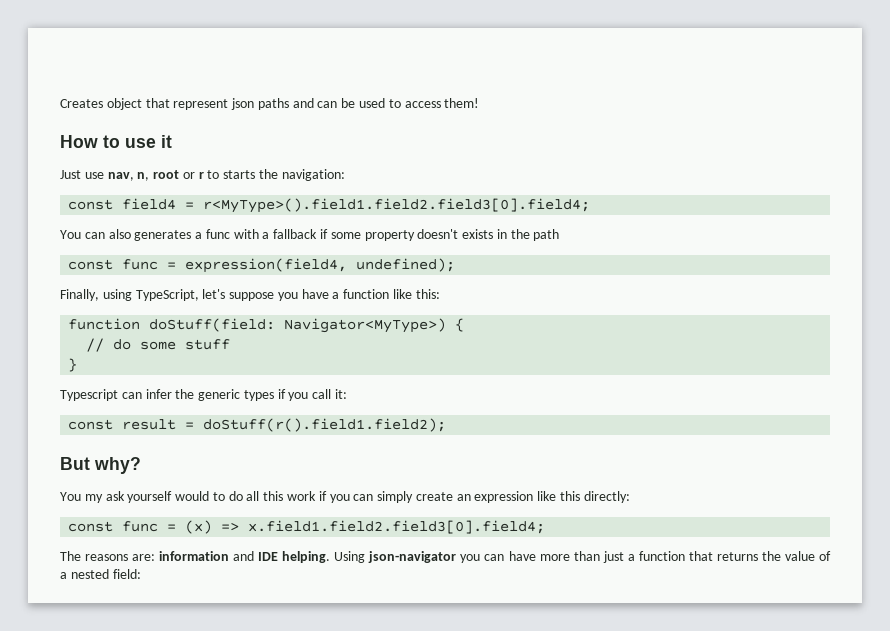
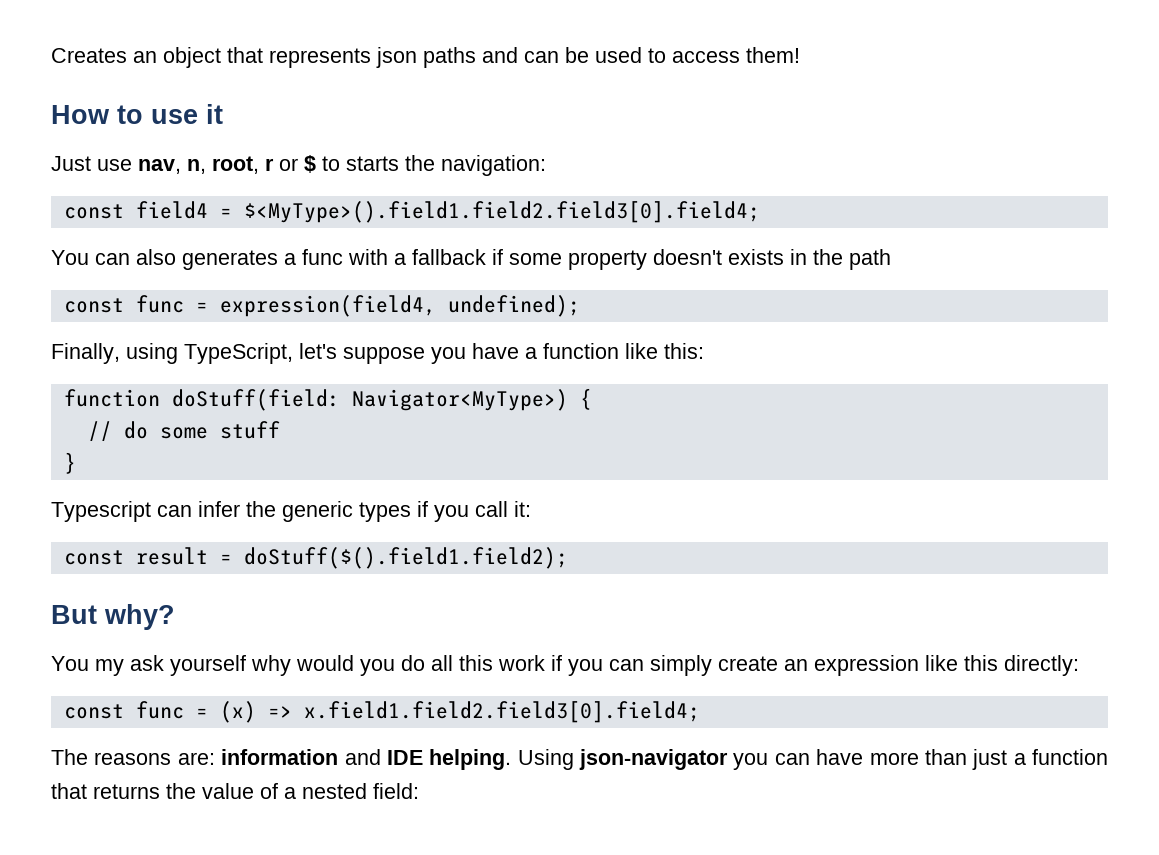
(103, 103) none -> [133,51,157,63] an
[173,99,229,110] represent -> [269,48,371,68] represents
[153,170,204,179] root or r -> [212,155,316,174] root, r or $
[203,198,591,213] r<MyType>().field1.field2.field3[0].field4; -> [243,201,760,223] $<MyType>().field1.field2.field3[0].field4;
[203,418,447,432] doStuff(r().field1.field2); -> [243,547,568,569] doStuff($().field1.field2);
[175,491,225,501] would to -> [251,655,395,676] why would you

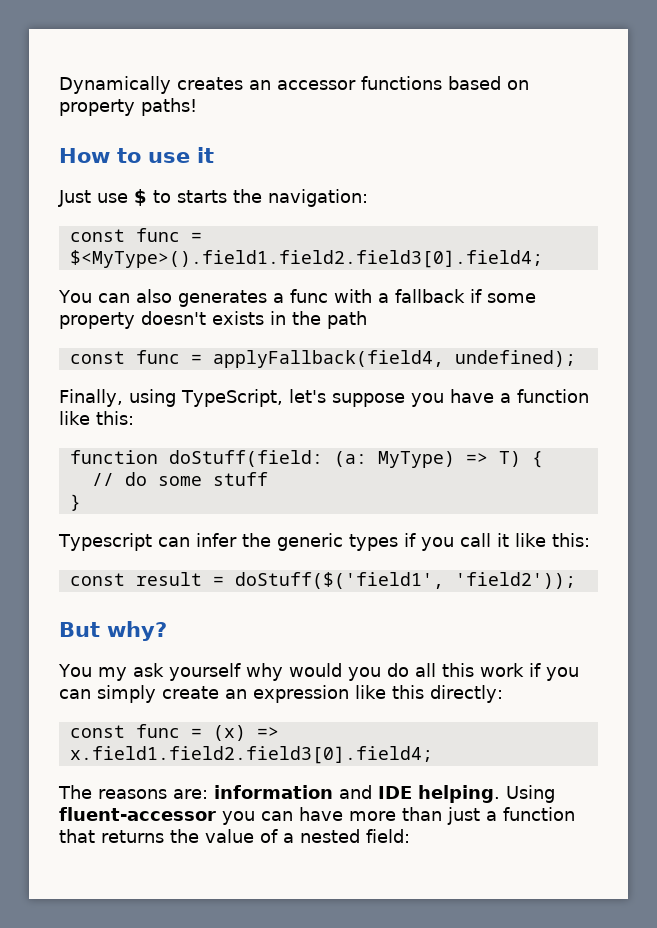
[51,47,800,68] Creates an object that represents json paths and can be used to access them! -> [59,76,529,94] [59,98,197,116] Dynamically creates an accessor functions based on property paths!
[138,156,298,174] nav, n, root, r or -> (128, 198) none
[135,201,208,219] field4 -> [135,228,180,242] func
[219,295,436,317] expression(field4, -> [212,350,444,368] applyFallback(field4,
[351,389,568,411] Navigator<MyType>) -> [333,451,521,468] (a: MyType) => T)
[514,501,531,517] it: -> [496,533,590,547] it like this:
[243,547,568,569] doStuff($().field1.field2); -> [234,572,576,589] doStuff($('field1', 'field2'));
[579,749,728,770] json-navigator -> [59,807,216,821] fluent-accessor

